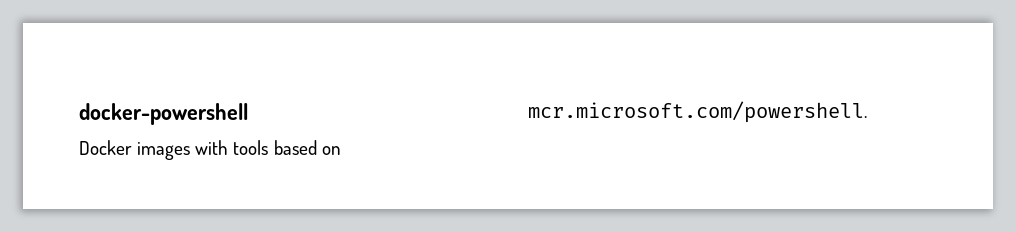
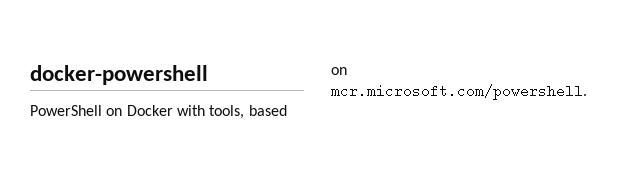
[79,140,269,160] Docker images with tools -> [30,105,245,119] PowerShell on Docker with tools,

